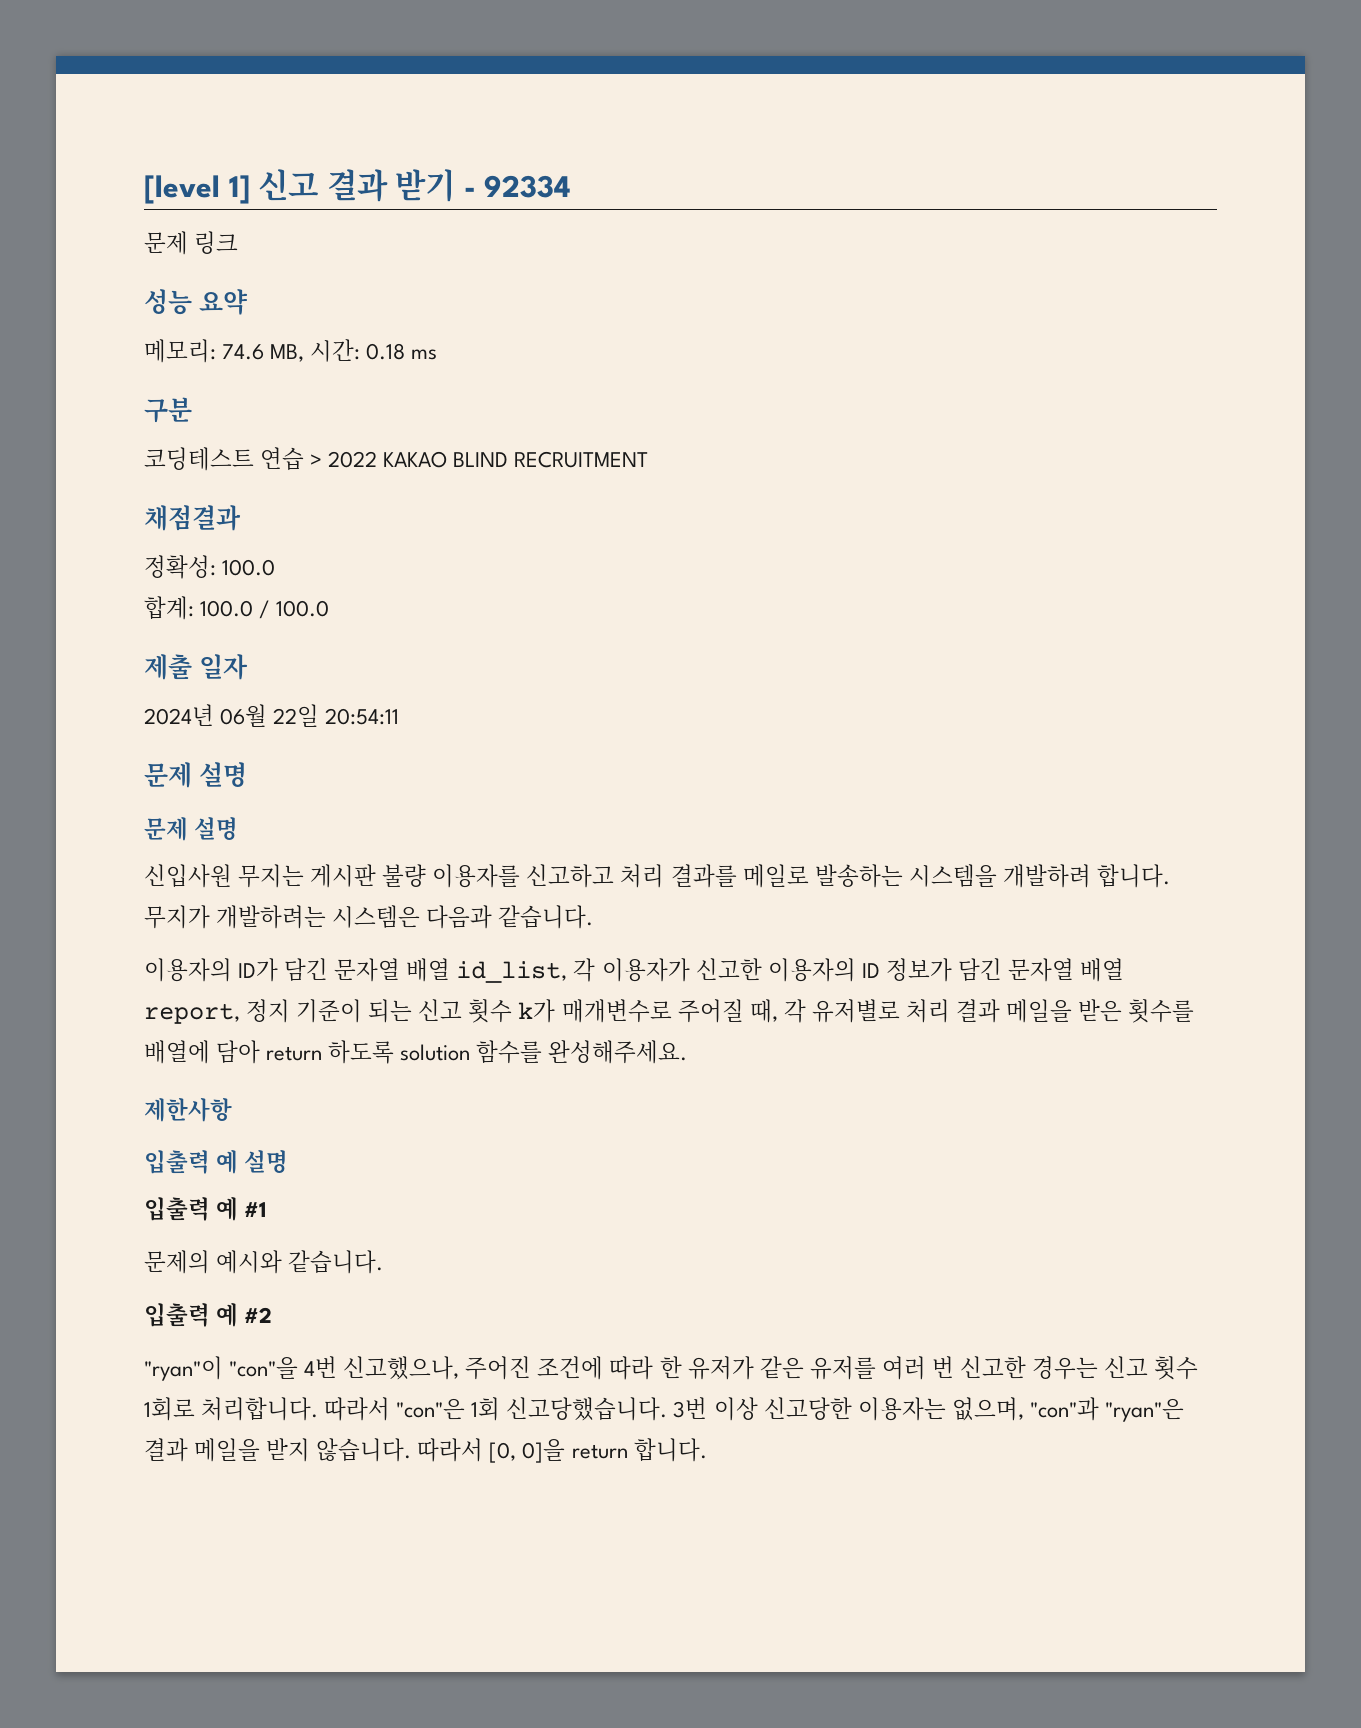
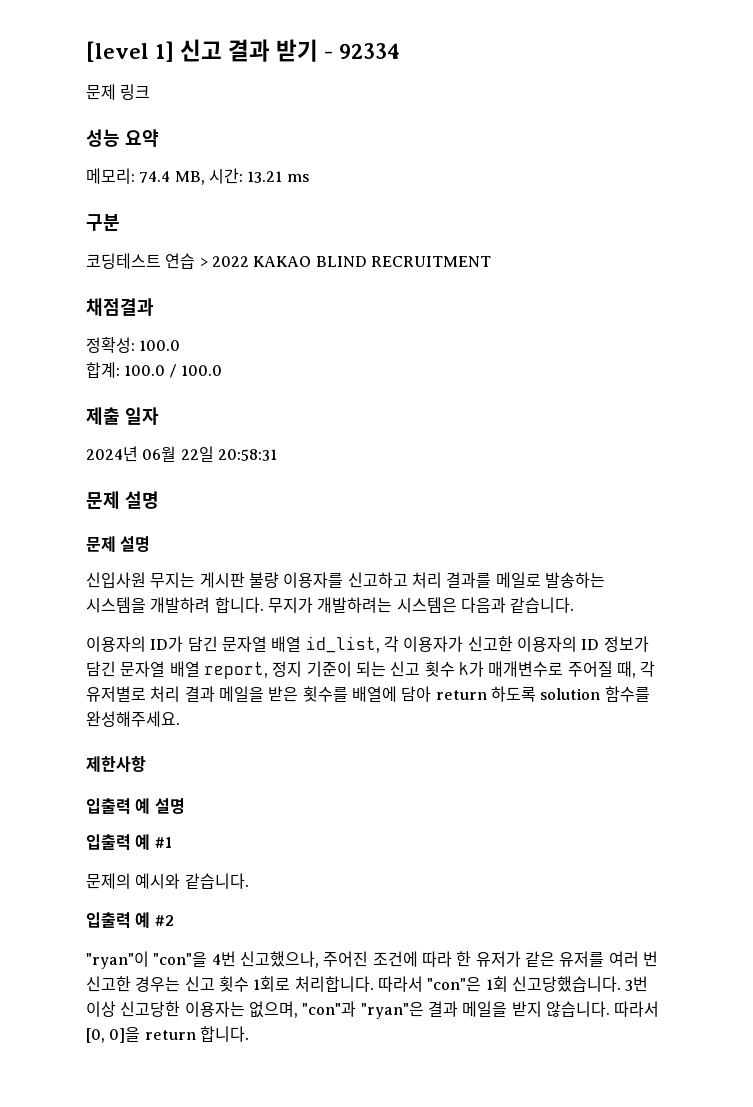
[222,344,265,360] 74.6 -> [139,171,171,183] 74.4
[366,343,406,360] 0.18 -> [247,171,283,183] 13.21
[325,708,400,725] 20:54:11 -> [217,449,277,461] 20:58:31

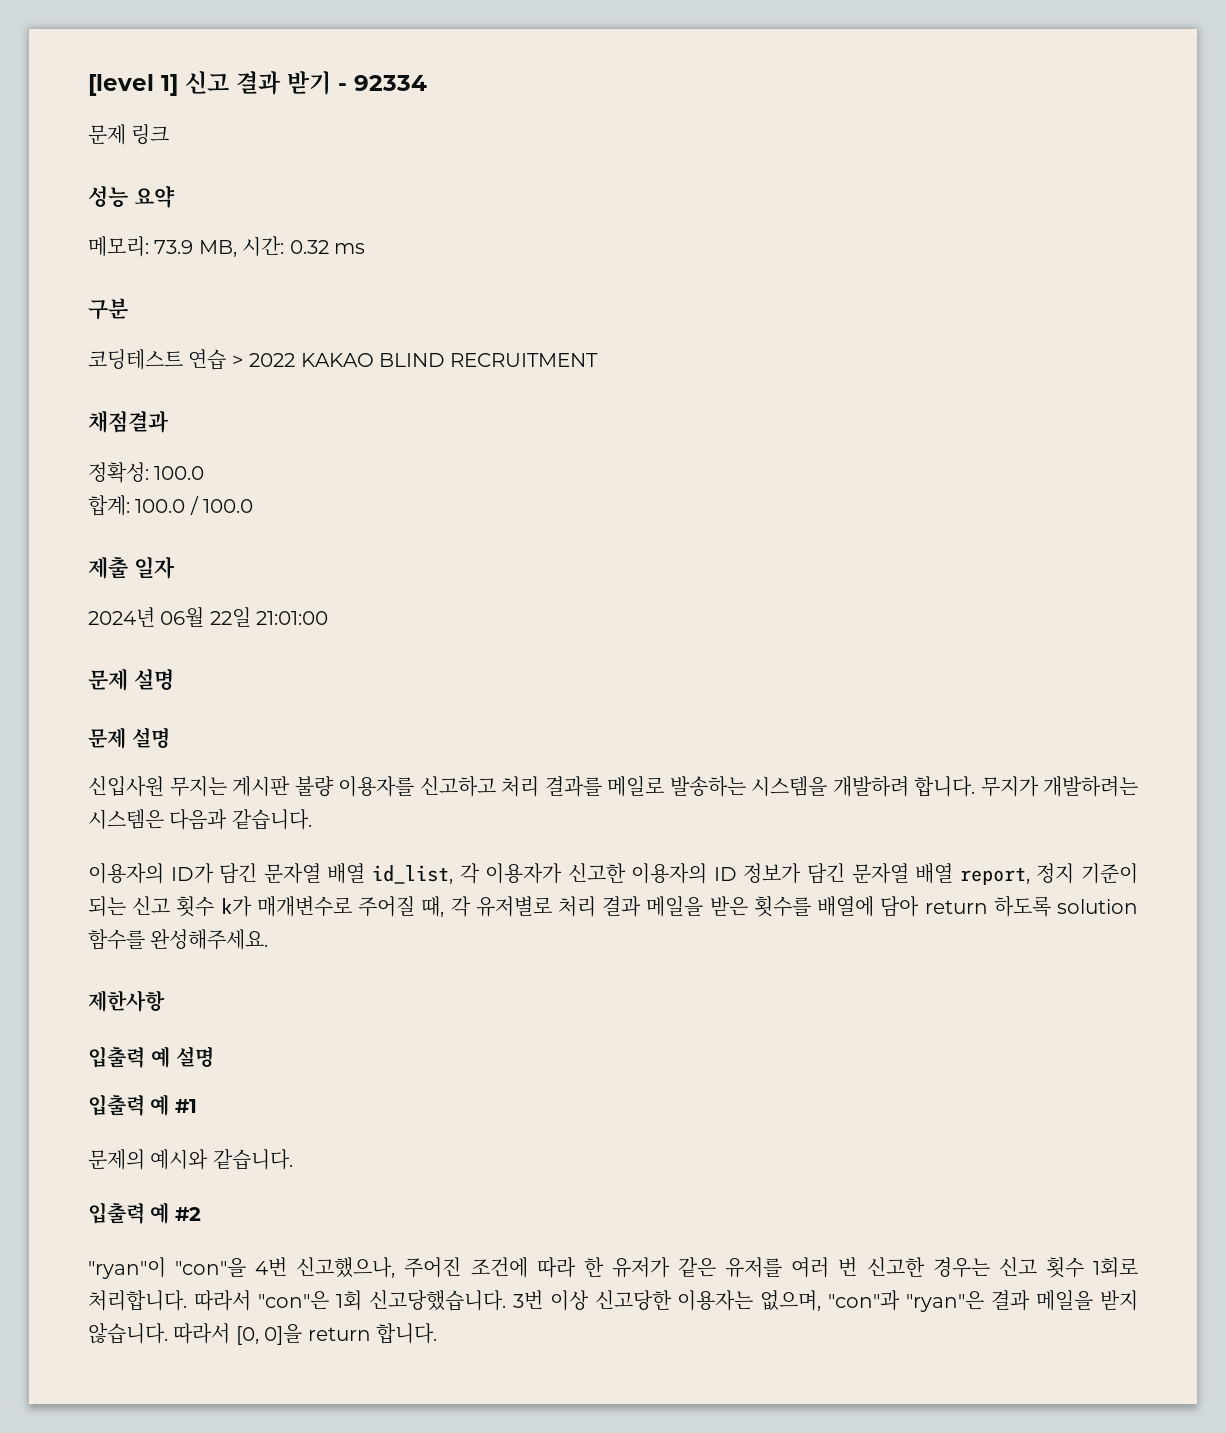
[139,171,171,183] 74.4 -> [154,240,194,254] 73.9
[247,171,283,183] 13.21 -> [289,240,329,254] 0.32
[217,449,277,461] 20:58:31 -> [256,611,329,625] 21:01:00

